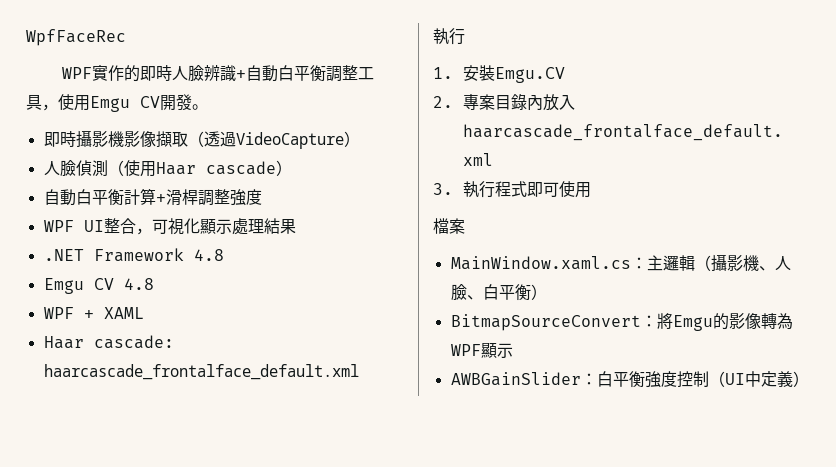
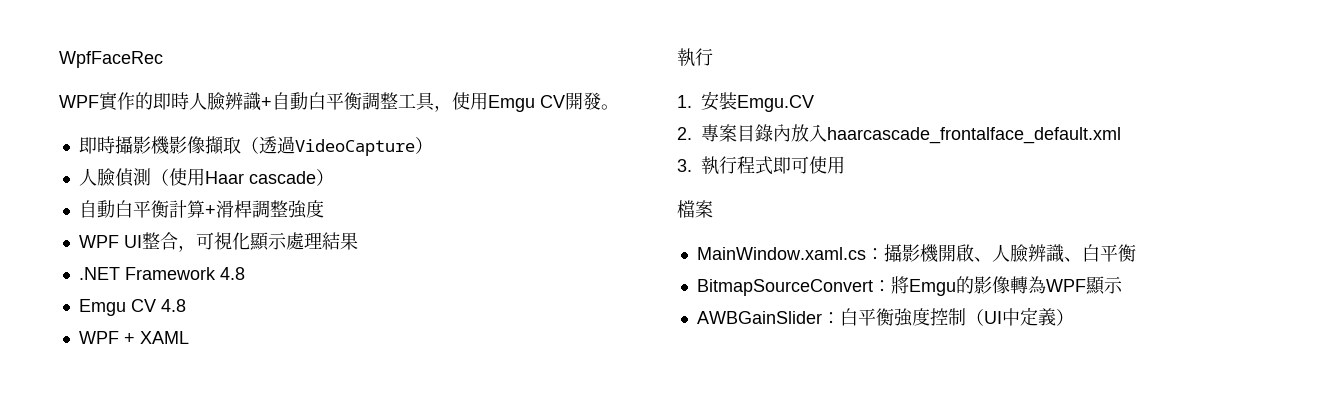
[43,335,174,349] [43,364,359,380] // Haar cascade: haarcascade_frontalface_default.xml -> (189, 337) none
[646,254,791,272] [450,284,467,300] 主邏輯（攝影機、人臉 -> [883,244,1064,263] 攝影機開啟、人臉辨識
[530,284,547,300] ） -> (1136, 253) none

